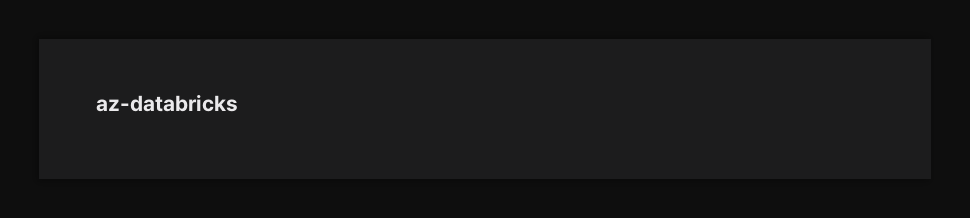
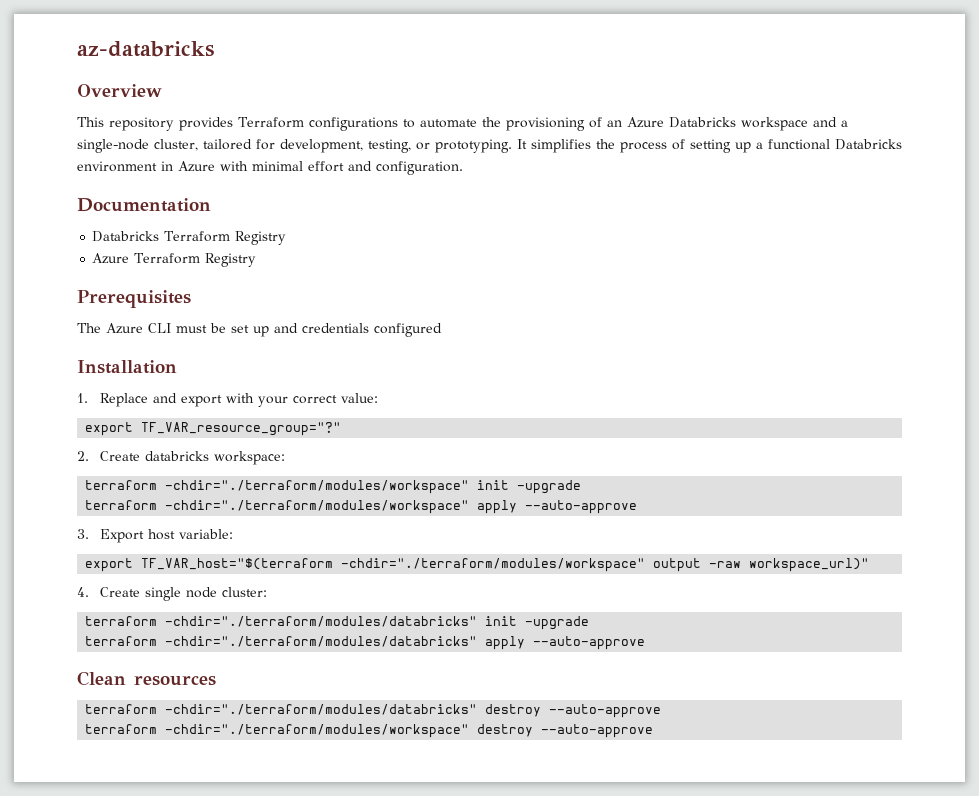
(238, 103) none -> [77,84,162,97] [77,117,848,131] [77,139,902,153] [77,161,463,175] [77,198,211,212] [92,231,287,245] [92,253,257,267] [77,290,191,308] [77,323,442,337] [77,360,177,374] [77,393,378,407] [85,422,342,436] [77,451,285,465] [85,480,582,494] [85,500,638,514] [77,529,233,543] [85,558,870,572] [77,587,267,601] [85,616,590,630] [85,636,646,650] [77,671,216,686] [85,704,662,718] [85,724,654,738] // Overview // This repository provides Terraform configurations to automate the provisioning of an Azure Databricks workspace and a single-node cluster, tailored for development, testing, or prototyping. It simplifies the process of setting up a functional Databricks environment in Azure with minimal effort and configuration. // Documentation // Databricks Terraform Registry // Azure Terraform Registry // Prerequisites // The Azure CLI must be set up and credentials configured // Installation // 1. Replace and export with your correct value: // export TF_VAR_resource_group="?" // 2. Create databricks workspace: // terraform -chdir="./terraform/modules/workspace" init -upgrade // terraform -chdir="./terraform/modules/workspace" apply --auto-approve // 3. Export host variable: // export TF_VAR_host="$(terraform -chdir="./terraform/modules/workspace" output -raw workspace_url)" // 4. Create single node cluster: // terraform -chdir="./terraform/modules/databricks" init -upgrade // terraform -chdir="./terraform/modules/databricks" apply --auto-approve // Clean resources // terraform -chdir="./terraform/modules/databricks" destroy --auto-approve // terraform -chdir="./terraform/modules/workspace" destroy --auto-approve

